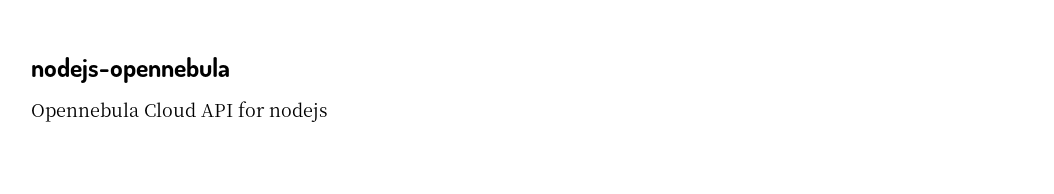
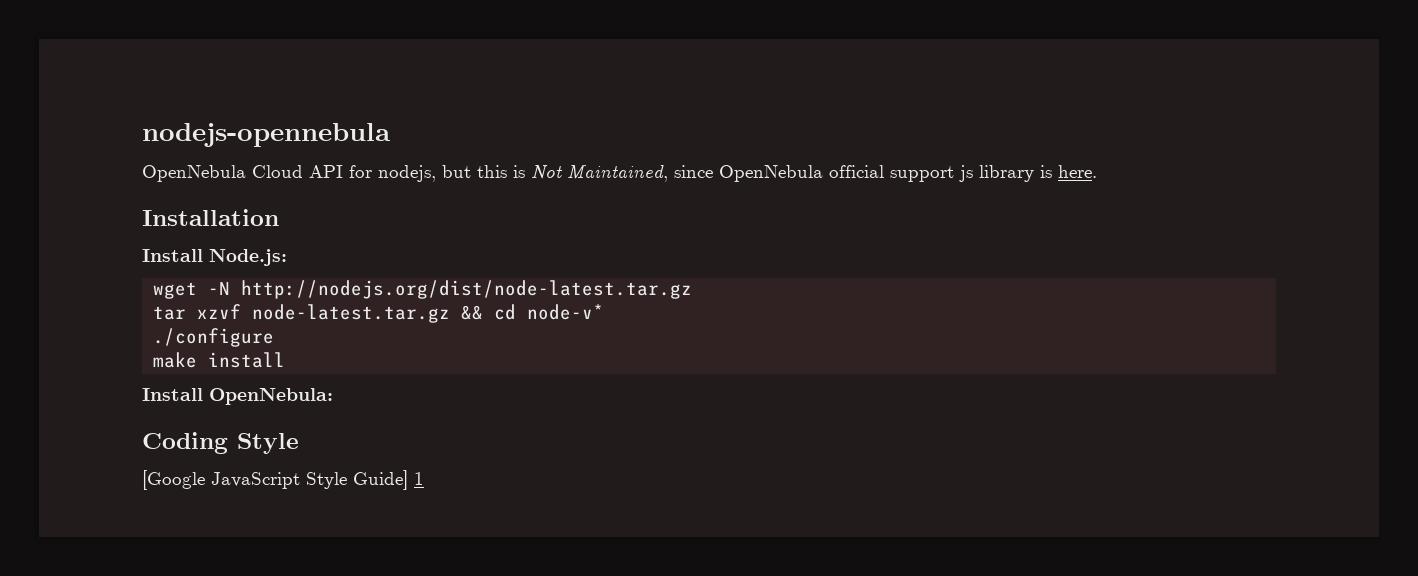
[31,102,139,122] Opennebula -> [142,165,246,182] OpenNebula
[269,102,328,122] nodejs -> [378,164,1097,182] [142,209,279,226] [142,249,287,266] [153,280,693,299] [153,304,605,323] [153,328,275,347] [153,352,286,368] [142,388,333,405] [142,432,299,454] [142,470,424,490] nodejs, but this is Not Maintained, since OpenNebula official support js library is here. // Installation // Install Node.js: // wget -N http://nodejs.org/dist/node-latest.tar.gz // tar xzvf node-latest.tar.gz && cd node-v* // ./configure // make install // Install OpenNebula: // Coding Style // [Google JavaScript Style Guide] 1

